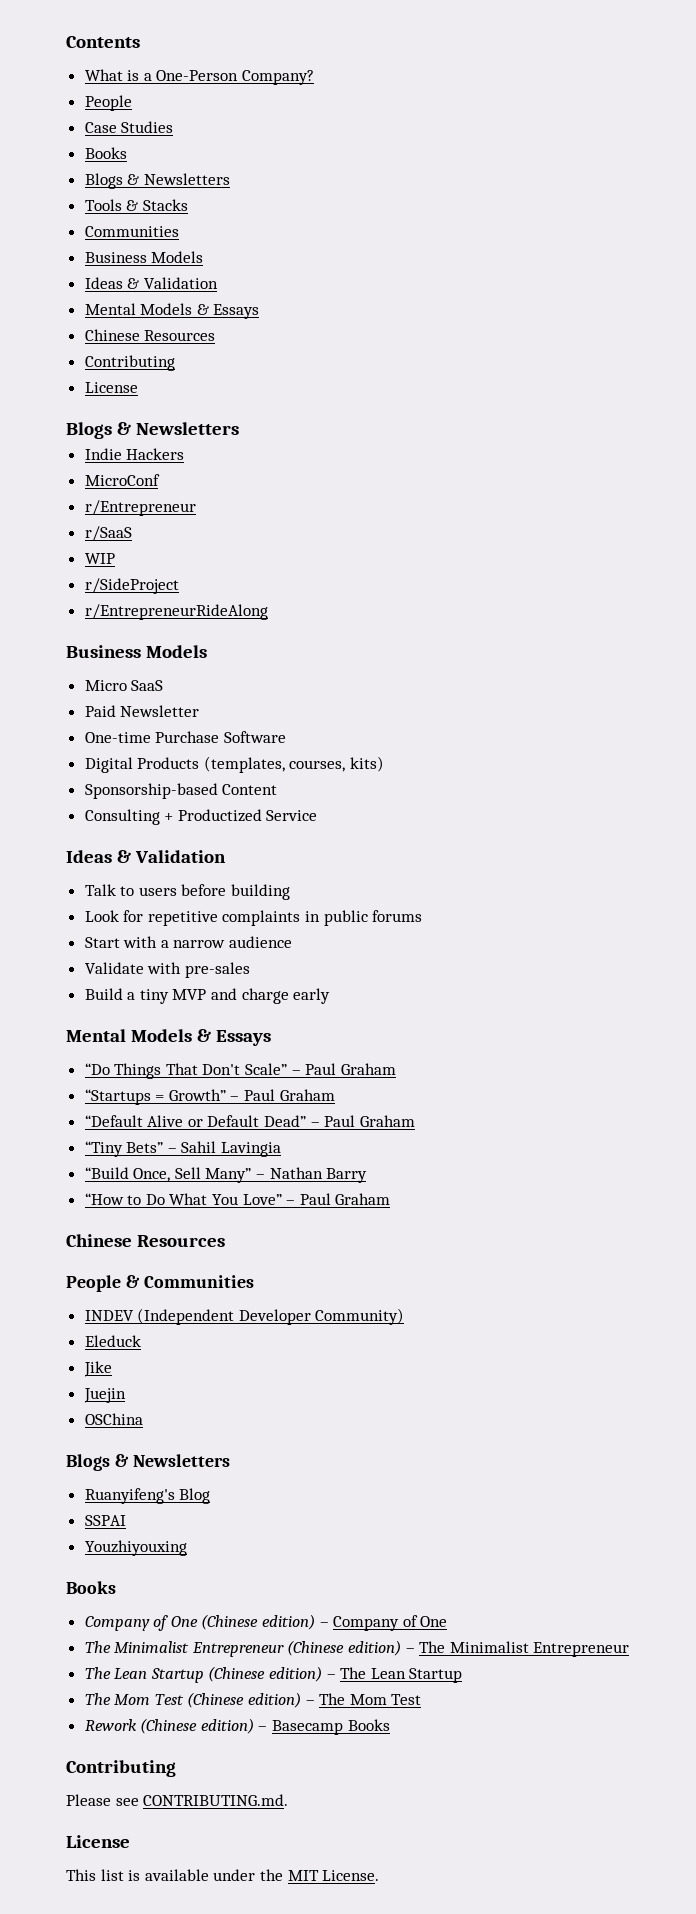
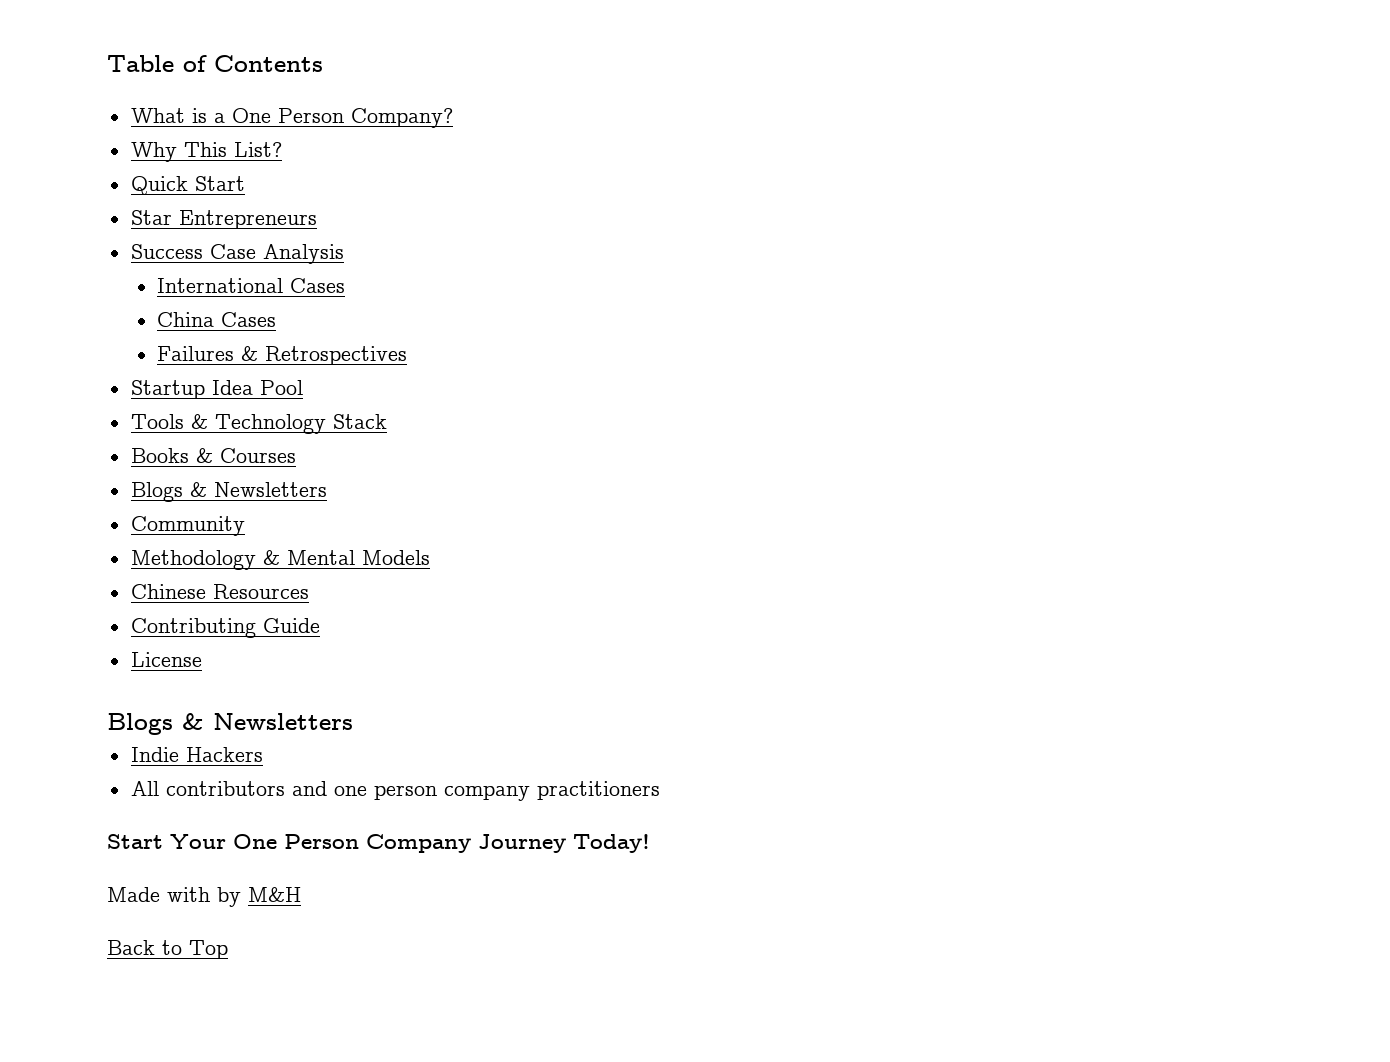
(66, 42) none -> [107,55,207,72] Table of
[156,70,239,81] One-Person -> [231,108,344,123] One Person
[84,95,132,111] [84,121,174,133] [84,147,127,159] [84,173,230,189] [84,199,188,211] [84,226,179,237] [84,251,204,263] [84,277,218,289] [84,303,260,319] People // Case Studies // Books // Blogs & Newsletters // Tools & Stacks // Communities // Business Models // Ideas & Validation // Mental Models & Essays -> [130,142,282,162] [130,176,245,195] [130,210,317,229] [130,244,344,264] [156,278,345,293] [156,312,276,327] [156,346,407,365] [130,380,303,399] [130,414,387,434] [130,448,296,463] [130,482,327,502] [130,516,245,536] [130,550,430,570] Why This List? // Quick Start // Star Entrepreneurs // Success Case Analysis // International Cases // China Cases // Failures & Retrospectives // Startup Idea Pool // Tools & Technology Stack // Books & Courses // Blogs & Newsletters // Community // Methodology & Mental Models
(175, 363) none -> [262,618,320,633] Guide
[84,474,160,486] [84,500,196,516] [84,526,132,541] [84,553,115,564] [84,578,179,594] [84,604,268,620] [66,645,207,658] [84,680,164,691] [84,705,200,717] [84,731,286,743] [84,756,385,773] [84,783,278,799] [84,809,318,825] [66,850,226,863] [84,884,291,900] [84,910,423,926] [84,936,293,948] [84,962,250,978] [84,988,331,1004] [66,1029,271,1046] [84,1063,396,1079] [84,1089,335,1105] [84,1115,415,1127] [84,1141,282,1157] [84,1167,368,1183] [84,1193,391,1205] [66,1234,225,1247] [66,1275,254,1292] [84,1308,405,1325] [84,1335,141,1347] [83,1361,112,1377] [83,1388,126,1403] [84,1413,143,1425] [66,1454,230,1471] [84,1488,211,1504] [84,1515,126,1526] [84,1540,187,1556] [66,1581,116,1594] [84,1614,448,1631] [84,1640,630,1657] [84,1666,463,1683] [84,1692,422,1708] [84,1718,390,1735] [66,1760,176,1777] [66,1794,289,1806] [66,1835,130,1848] [66,1869,380,1881] MicroConf // r/Entrepreneur // r/SaaS // WIP // r/SideProject // r/EntrepreneurRideAlong // Business Models // Micro SaaS // Paid Newsletter // One-time Purchase Software // Digital Products (templates, courses, kits) // Sponsorship-based Content // Consulting + Productized Service // Ideas & Validation // Talk to users before building // Look for repetitive complaints in public forums // Start with a narrow audience // Validate with pre-sales // Build a tiny MVP and charge early // Mental Models & Essays // “Do Things That Don't Scale” – Paul Graham // “Startups = Growth” – Paul Graham // “Default Alive or Default Dead” – Paul Graham // “Tiny Bets” – Sahil Lavingia // “Build Once, Sell Many” – Nathan Barry // “How to Do What You Love” – Paul Graham // Chinese Resources // People & Communities // INDEV (Independent Developer Community) // Eleduck // Jike // Juejin // OSChina // Blogs & Newsletters // Ruanyifeng's Blog // SSPAI // Youzhiyouxing // Books // Company of One (Chinese edition) – Company of One // The Minimalist Entrepreneur (Chinese edition) – The Minimalist Entrepreneur // The Lean Startup (Chinese edition) – The Lean Startup // The Mom Test (Chinese edition) – The Mom Test // Rework (Chinese edition) – Basecamp Books // Contributing // Please see CONTRIBUTING.md. // License // This list is available under the MIT License. -> [130,781,660,801] [107,834,650,853] [107,887,301,907] [107,940,228,959] All contributors and one person company practitioners // Start Your One Person Company Journey Today! // Made with by M&H // Back to Top

